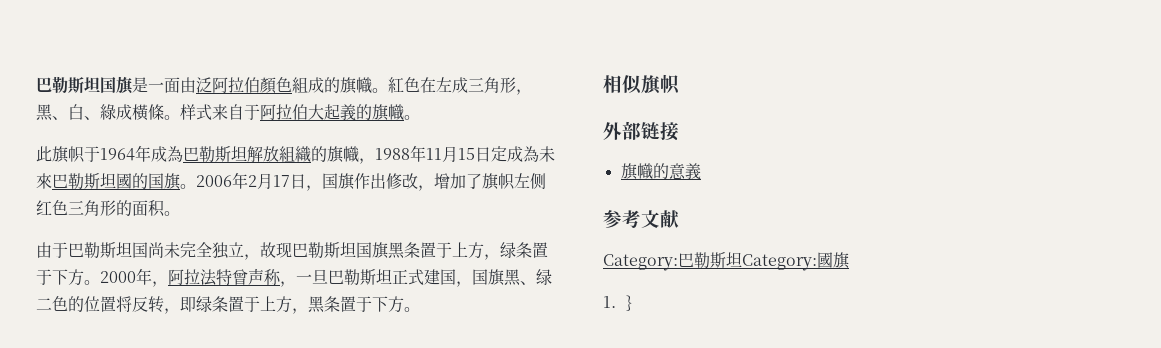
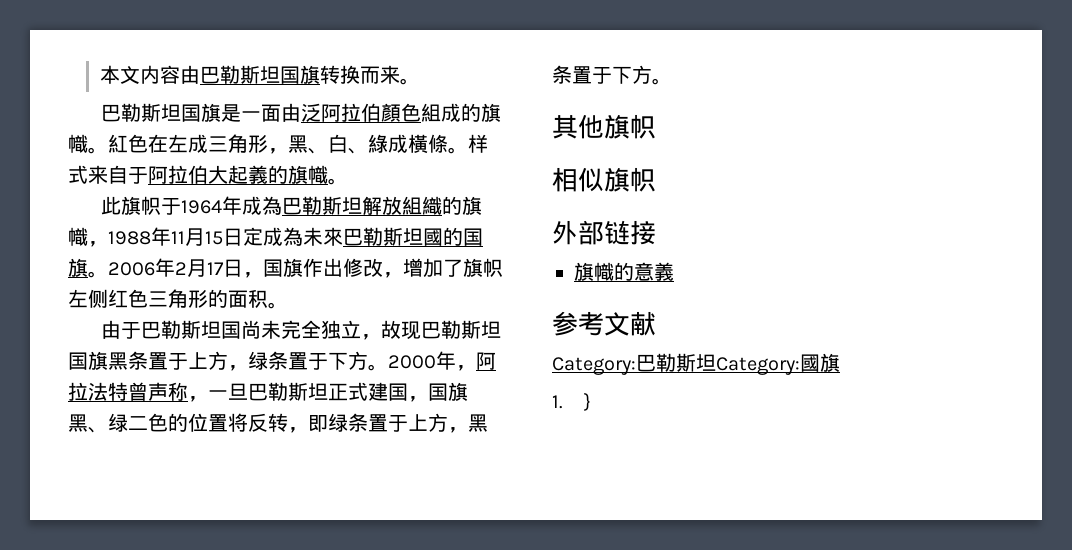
(36, 84) none -> [99,65,420,85] 本文内容由巴勒斯坦国旗转换而来。 //
(420, 309) none -> [552,114,656,139] // 其他旗帜

